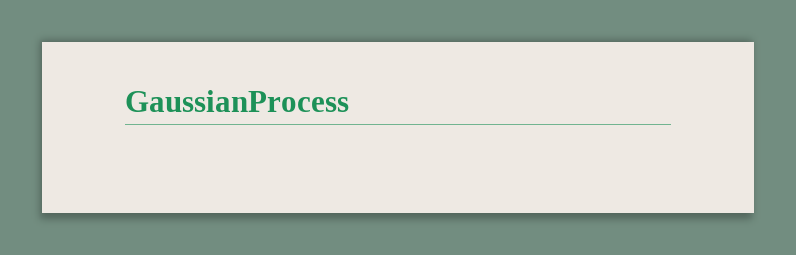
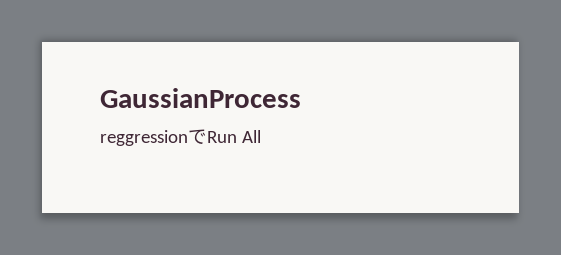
(349, 101) none -> [100,129,261,146] // reggressionでRun All

